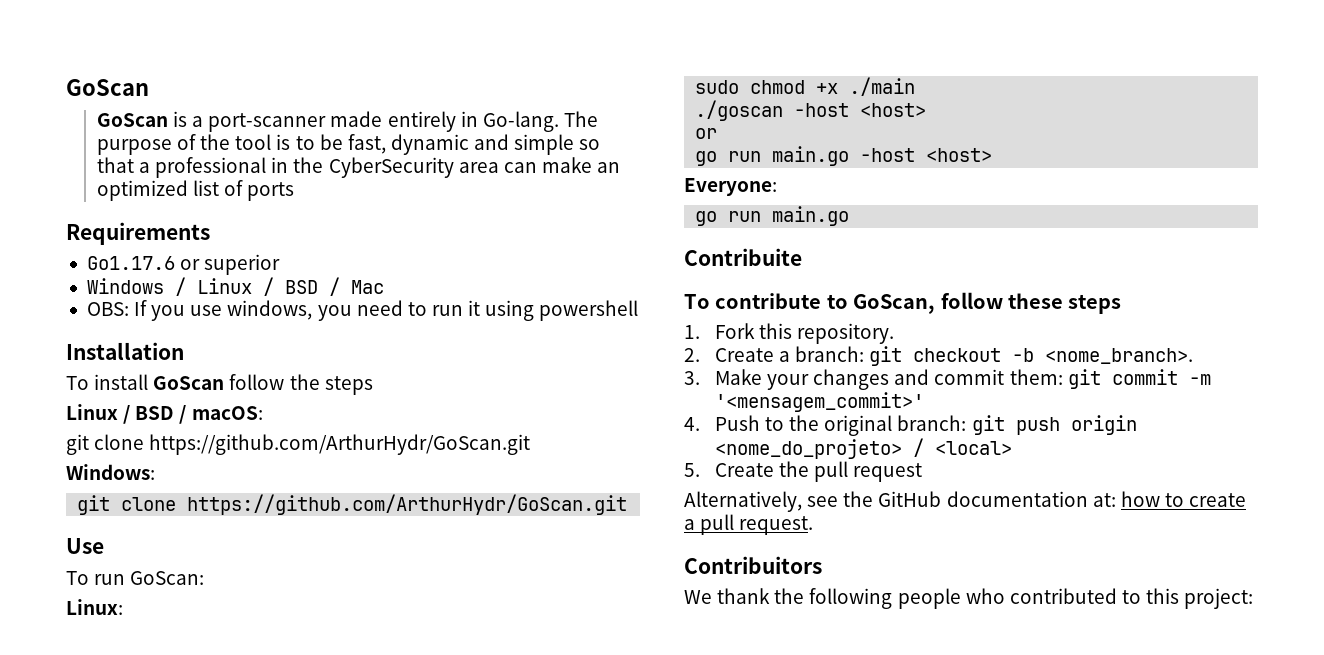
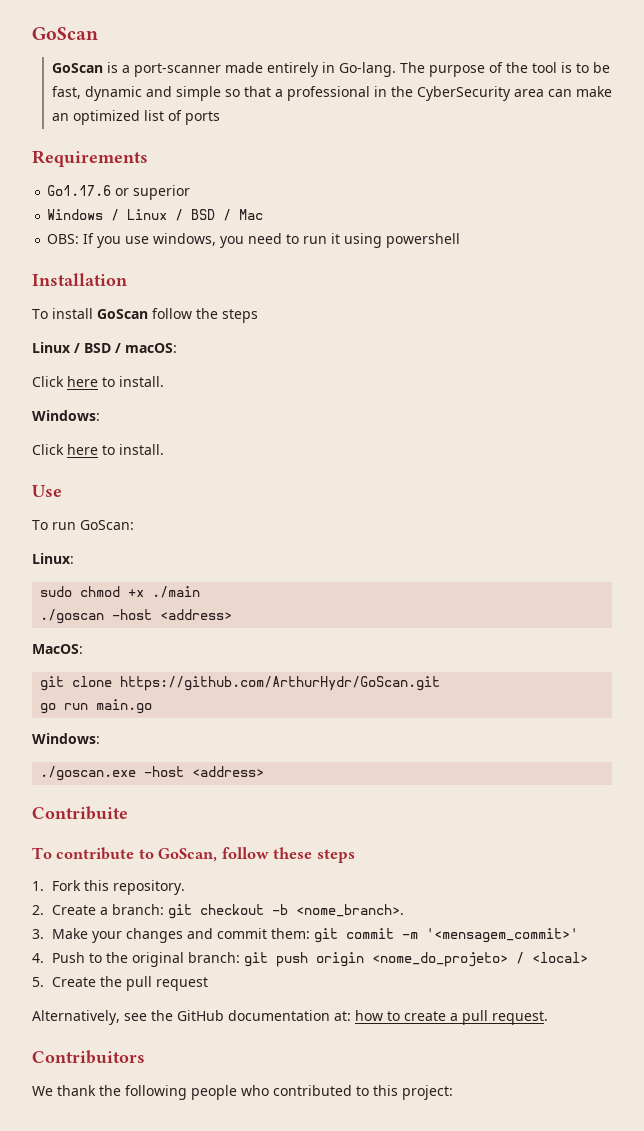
[66,434,531,455] [66,464,155,480] [77,494,628,515] git clone https://github.com/ArthurHydr/GoScan.git // Windows: // git clone https://github.com/ArthurHydr/GoScan.git -> [32,376,164,387] [32,410,100,421] [32,444,164,455] Click here to install. // Windows: // Click here to install.
[860,103,927,117] [695,128,718,139] [695,146,993,166] [684,178,777,196] [695,206,850,226] <host> // or // go run main.go -host <host> // Everyone: // go run main.go -> [160,609,233,620] [32,644,83,654] [40,676,441,691] [40,699,153,714] [32,733,100,744] [40,766,265,781] <address> // MacOS: // git clone https://github.com/ArthurHydr/GoScan.git // go run main.go // Windows: // ./goscan.exe -host <address>

